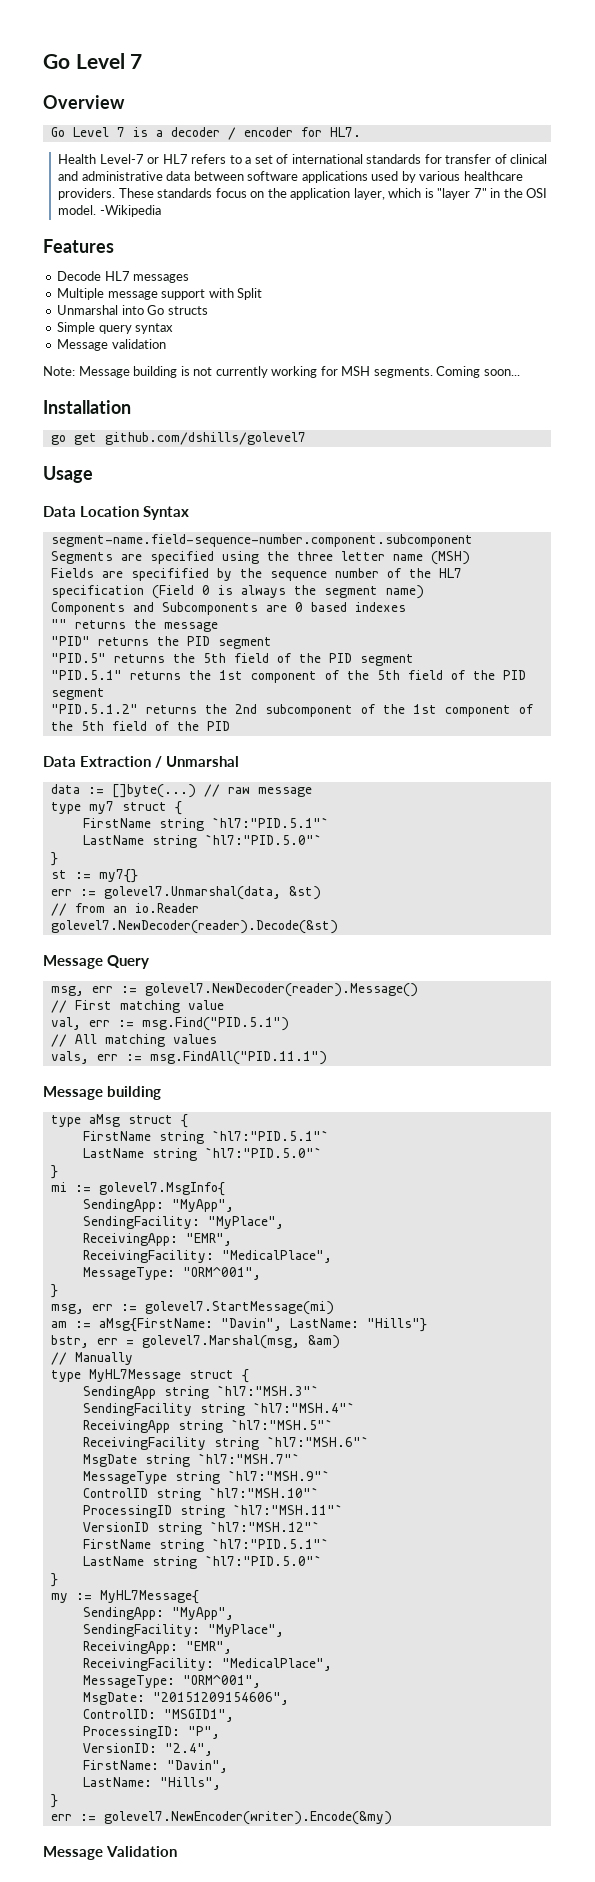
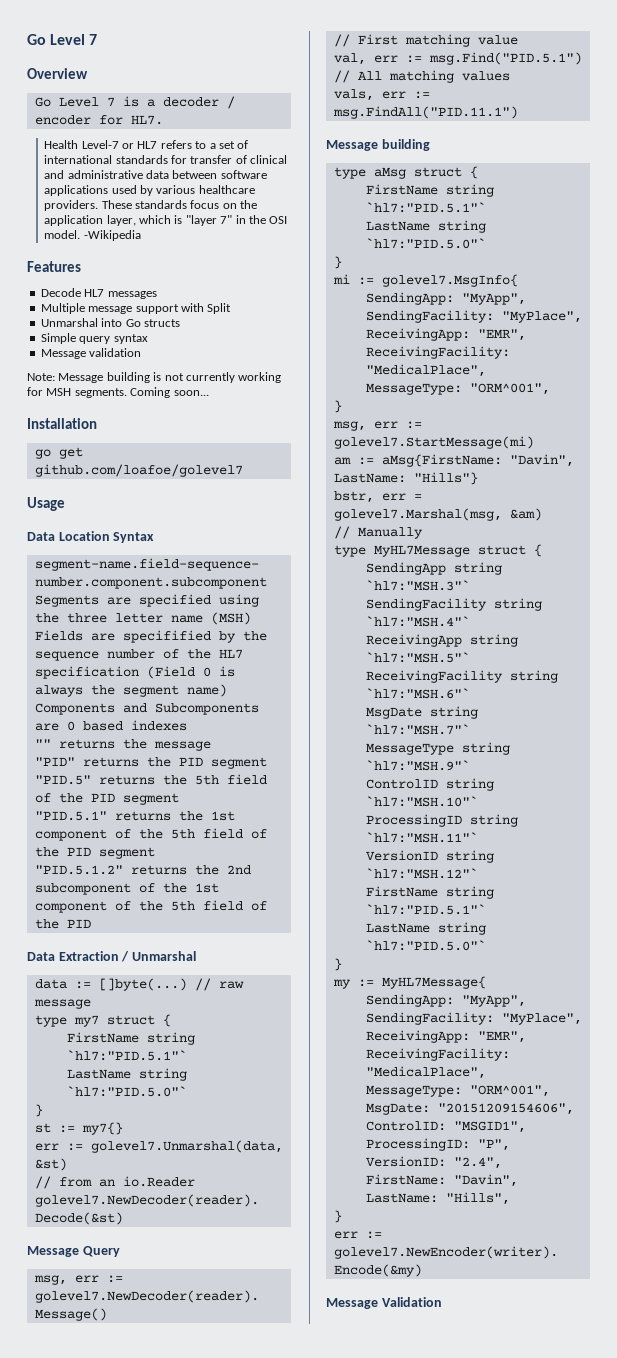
[104,432,306,445] github.com/dshills/golevel7 -> [34,464,243,477] github.com/loafoe/golevel7

